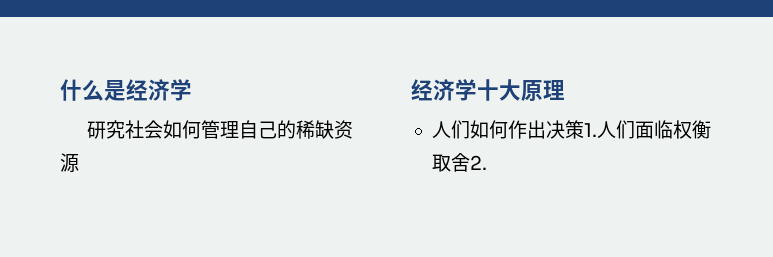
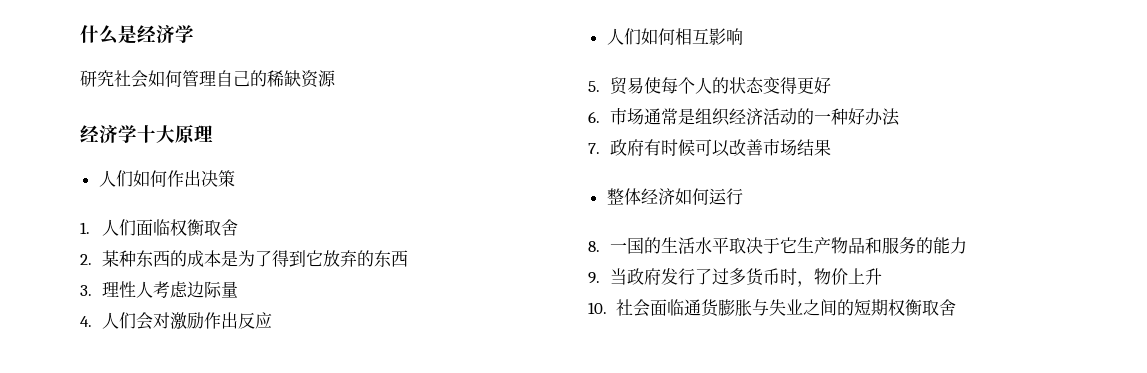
(584, 129) none -> (235, 178) //
[469,155,487,170] 2. -> [80,250,408,267] [80,281,238,298] [80,312,272,330] [606,28,743,45] [588,77,831,95] [588,108,900,126] [588,139,831,157] [606,188,743,205] [588,237,967,254] [588,268,882,287] [588,299,956,317] // 2.某种东西的成本是为了得到它放弃的东西 // 3.理性人考虑边际量 // 4.人们会对激励作出反应 // 人们如何相互影响 // 5.贸易使每个人的状态变得更好 // 6.市场通常是组织经济活动的一种好办法 // 7.政府有时候可以改善市场结果 // 整体经济如何运行 // 8.一国的生活水平取决于它生产物品和服务的能力 // 9.当政府发行了过多货币时，物价上升 // 10.社会面临通货膨胀与失业之间的短期权衡取舍

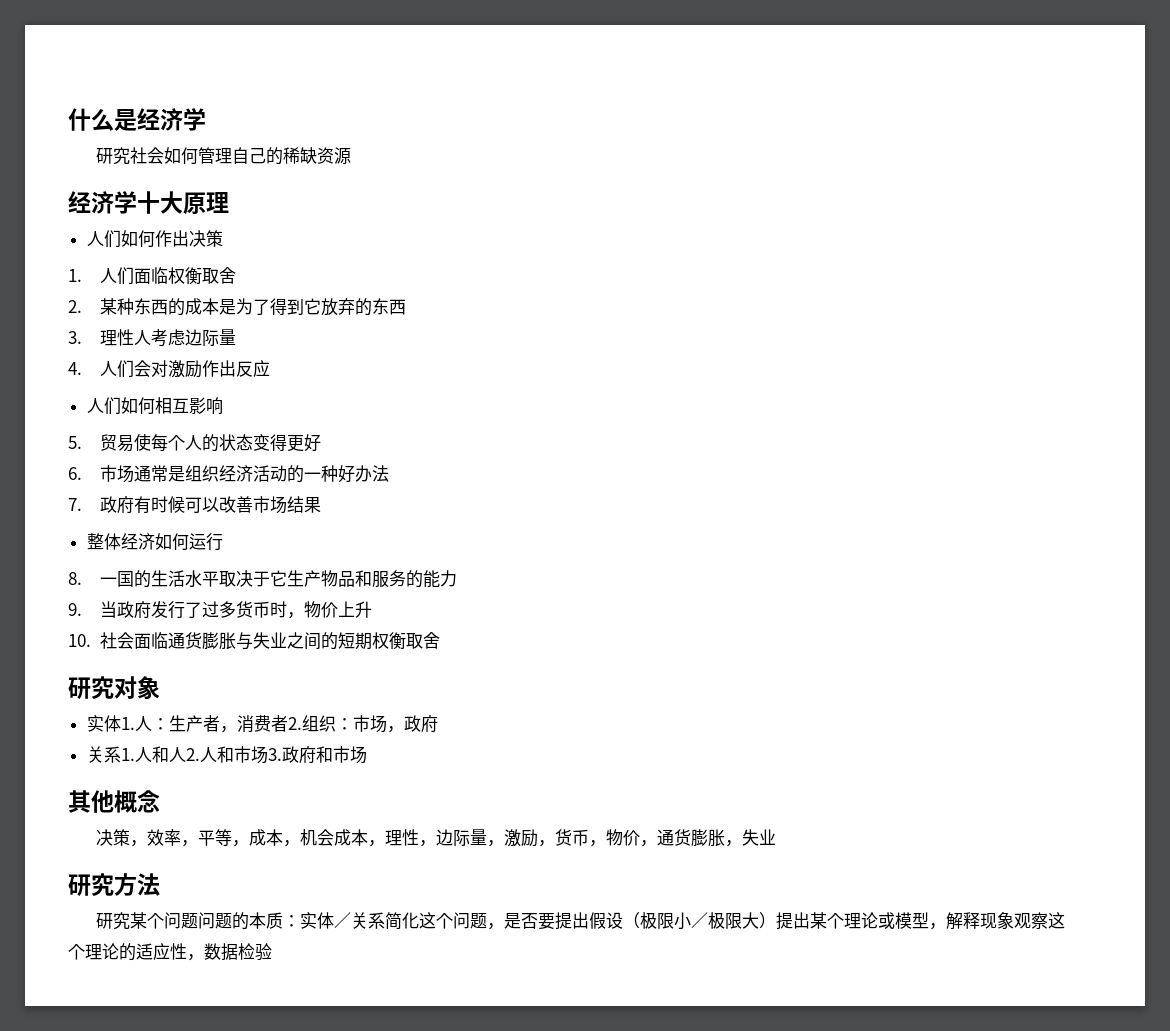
(956, 307) none -> [68,676,160,699] [86,715,438,733] [86,746,367,764] [68,790,160,813] [96,829,777,847] [68,873,160,896] [96,912,1066,930] [68,943,272,961] // 研究对象 // 实体1.人：生产者，消费者2.组织：市场，政府 // 关系1.人和人2.人和市场3.政府和市场 // 其他概念 // 决策，效率，平等，成本，机会成本，理性，边际量，激励，货币，物价，通货膨胀，失业 // 研究方法 // 研究某个问题问题的本质：实体／关系简化这个问题，是否要提出假设（极限小／极限大）提出某个理论或模型，解释现象观察这个理论的适应性，数据检验

